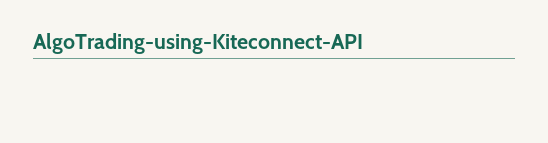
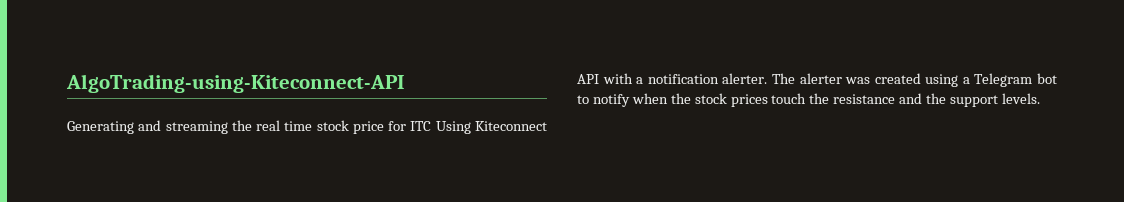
(363, 43) none -> [67,120,547,134] [577,73,1057,87] [577,93,1040,107] // Generating and streaming the real time stock price for ITC Using Kiteconnect API with a notification alerter. The alerter was created using a Telegram bot to notify when the stock prices touch the resistance and the support levels.

